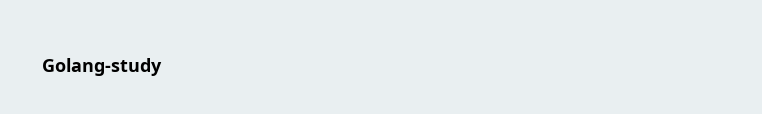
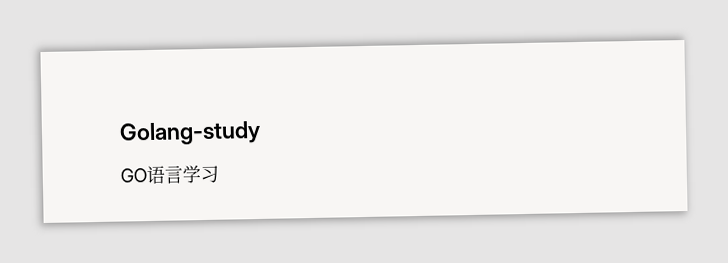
(162, 67) none -> [120,165,219,185] // GO语言学习

